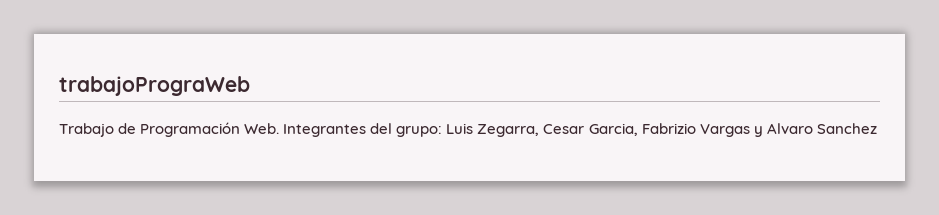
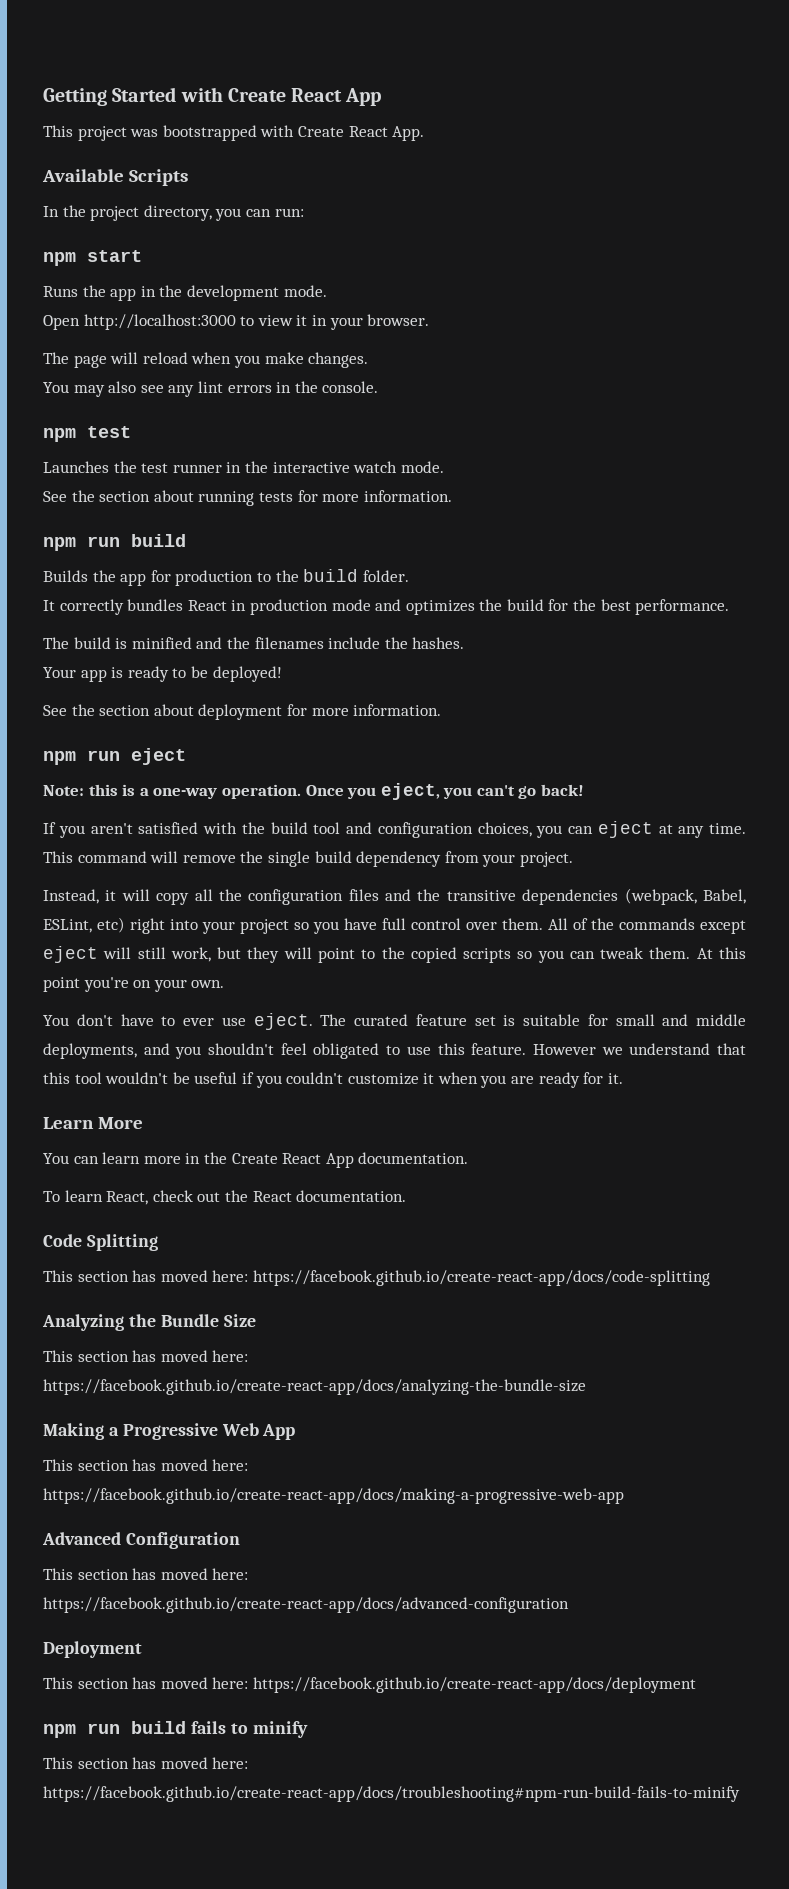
[59,76,250,96] [59,122,877,137] trabajoPrograWeb // Trabajo de Programación Web. Integrantes del grupo: Luis Zegarra, Cesar Garcia, Fabrizio Vargas y Alvaro Sanchez -> [43,87,382,106] [43,125,425,141] [42,169,188,186] [43,205,304,221] [43,250,142,266] [43,285,327,301] [43,314,430,330] [43,352,369,368] [43,381,379,397] [43,426,131,442] [43,461,444,473] [43,490,452,506] [43,534,186,551] [43,569,409,586] [43,599,730,615] [43,637,465,649] [43,666,282,682] [43,704,442,720] [43,748,186,765] [43,783,585,800] [43,821,746,838] [43,851,573,867] [43,888,746,905] [43,917,746,934] [43,946,747,963] [43,977,225,992] [43,1013,746,1030] [43,1043,746,1059] [43,1072,623,1088] [43,1117,143,1129] [43,1152,469,1168] [43,1190,407,1205] [43,1234,158,1251] [43,1270,710,1286] [42,1314,256,1331] [43,1350,249,1362] [43,1379,586,1395] [43,1423,296,1440] [43,1459,249,1471] [43,1488,624,1504] [42,1532,240,1549] [43,1568,249,1580] [43,1597,569,1613] [43,1641,142,1658] [43,1677,696,1693] [43,1721,308,1738] [43,1757,249,1769] [43,1786,740,1802] Getting Started with Create React App // This project was bootstrapped with Create React App. // Available Scripts // In the project directory, you can run: // npm start // Runs the app in the development mode. // Open http://localhost:3000 to view it in your browser. // The page will reload when you make changes. // You may also see any lint errors in the console. // npm test // Launches the test runner in the interactive watch mode. // See the section about running tests for more information. // npm run build // Builds the app for production to the build folder. // It correctly bundles React in production mode and optimizes the build for the best performance. // The build is minified and the filenames include the hashes. // Your app is ready to be deployed! // See the section about deployment for more information. // npm run eject // Note: this is a one-way operation. Once you eject, you can't go back! // If you aren't satisfied with the build tool and configuration choices, you can eject at any time. This command will remove the single build dependency from your project. // Instead, it will copy all the configuration files and the transitive dependencies (webpack, Babel, ESLint, etc) right into your project so you have full control over them. All of the commands except eject will still work, but they will point to the copied scripts so you can tweak them. At this point you're on your own. // You don't have to ever use eject. The curated feature set is suitable for small and middle deployments, and you shouldn't feel obligated to use this feature. However we understand that this tool wouldn't be useful if you couldn't customize it when you are ready for it. // Learn More // You can learn more in the Create React App documentation. // To learn React, check out the React documentation. // Code Splitting // This section has moved here: https://facebook.github.io/create-react-app/docs/code-splitting // Analyzing the Bundle Size // This section has moved here: https://facebook.github.io/create-react-app/docs/analyzing-the-bundle-size // Making a Progressive Web App // This section has moved here: https://facebook.github.io/create-react-app/docs/making-a-progressive-web-app // Advanced Configuration // This section has moved here: https://facebook.github.io/create-react-app/docs/advanced-configuration // Deployment // This section has moved here: https://facebook.github.io/create-react-app/docs/deployment // npm run build fails to minify // This section has moved here: https://facebook.github.io/create-react-app/docs/troubleshooting#npm-run-build-fails-to-minify

